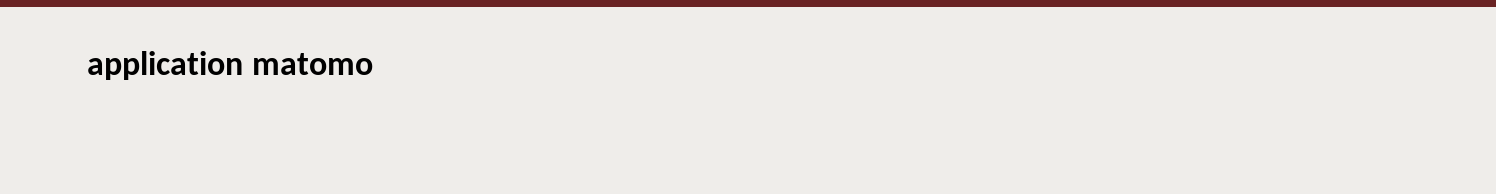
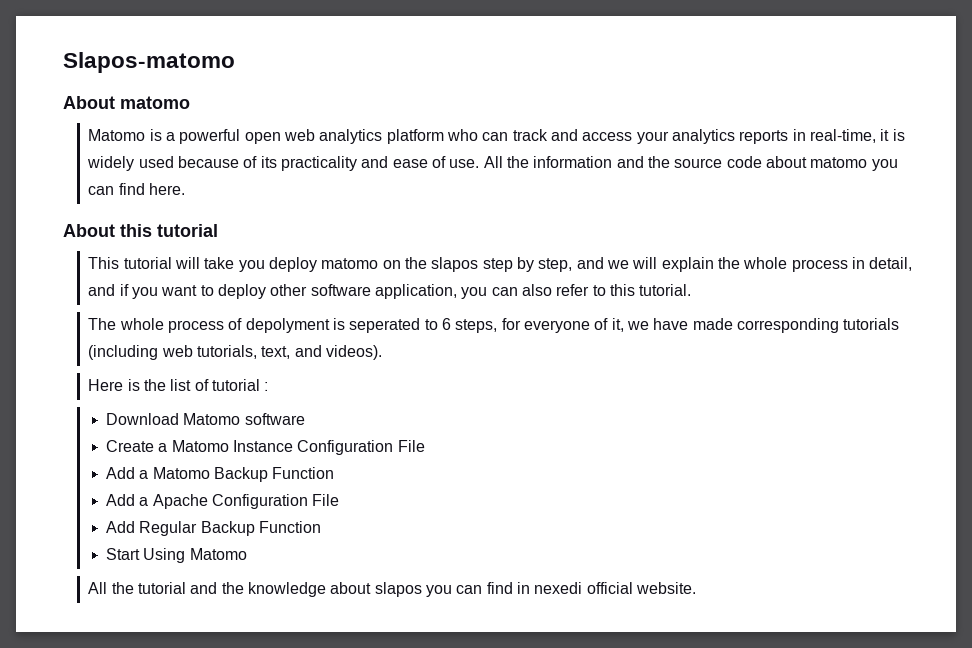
[87,51,374,80] application matomo -> [63,52,235,73] [63,96,190,109] [88,129,905,144] [87,156,898,171] [88,183,186,195] [63,224,218,237] [88,257,913,272] [88,284,692,299] [88,318,900,333] [88,345,383,360] [88,379,269,391] [106,413,305,425] [106,440,425,455] [106,467,335,482] [106,494,340,509] [106,521,321,536] [106,548,247,563] [88,582,696,597] Slapos-matomo // About matomo // Matomo is a powerful open web analytics platform who can track and access your analytics reports in real-time, it is widely used because of its practicality and ease of use. All the information and the source code about matomo you can find here. // About this tutorial // This tutorial will take you deploy matomo on the slapos step by step, and we will explain the whole process in detail, and if you want to deploy other software application, you can also refer to this tutorial. // The whole process of depolyment is seperated to 6 steps, for everyone of it, we have made corresponding tutorials (including web tutorials, text, and videos). // Here is the list of tutorial : // Download Matomo software // Create a Matomo Instance Configuration File // Add a Matomo Backup Function // Add a Apache Configuration File // Add Regular Backup Function // Start Using Matomo // All the tutorial and the knowledge about slapos you can find in nexedi official website.

